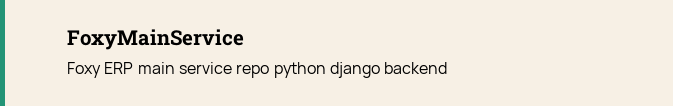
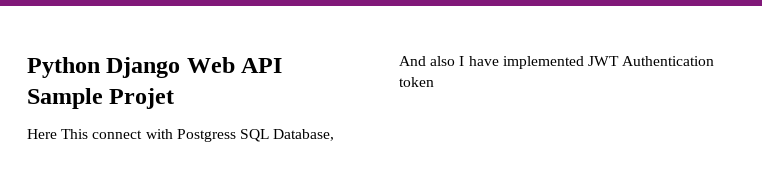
[67,29,244,50] [67,62,448,78] FoxyMainService // Foxy ERP main service repo python django backend -> [27,57,283,78] [27,88,175,109] [27,129,335,142] [399,56,715,69] [399,77,434,87] Python Django Web API Sample Projet // Here This connect with Postgress SQL Database, And also I have implemented JWT Authentication token

